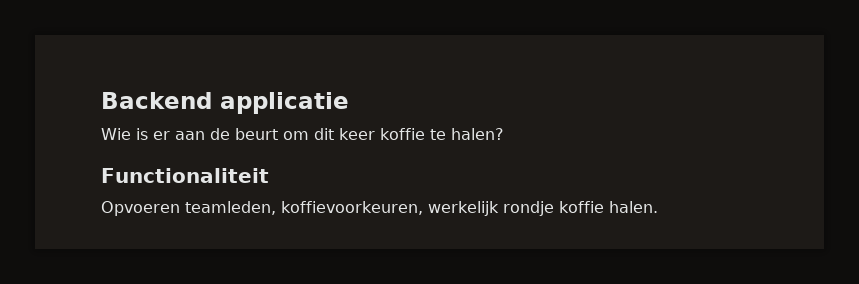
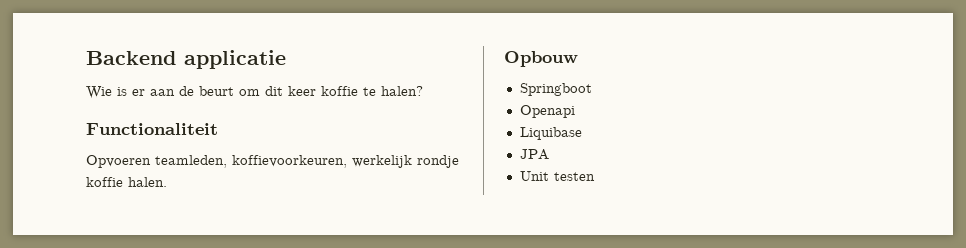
(658, 207) none -> [504,51,578,67] [519,83,592,96] [519,105,575,118] [519,127,582,140] [519,149,549,160] [519,171,595,181] // Opbouw // Springboot // Openapi // Liquibase // JPA // Unit testen

